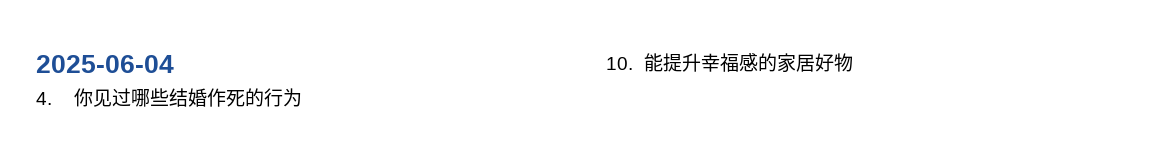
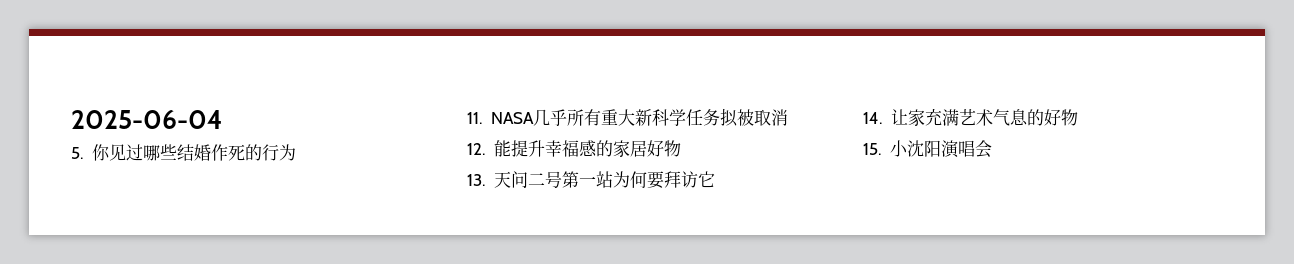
[36,92,52,105] 4. -> [71,147,83,159] 5.
[606,57,633,70] 10. -> [467,108,788,127] [467,143,485,155] 11. NASA几乎所有重大新科学任务拟被取消 // 12.
(853, 62) none -> [467,171,715,189] [863,108,1078,127] [863,140,992,158] // 13.天问二号第一站为何要拜访它 // 14.让家充满艺术气息的好物 // 15.小沈阳演唱会

